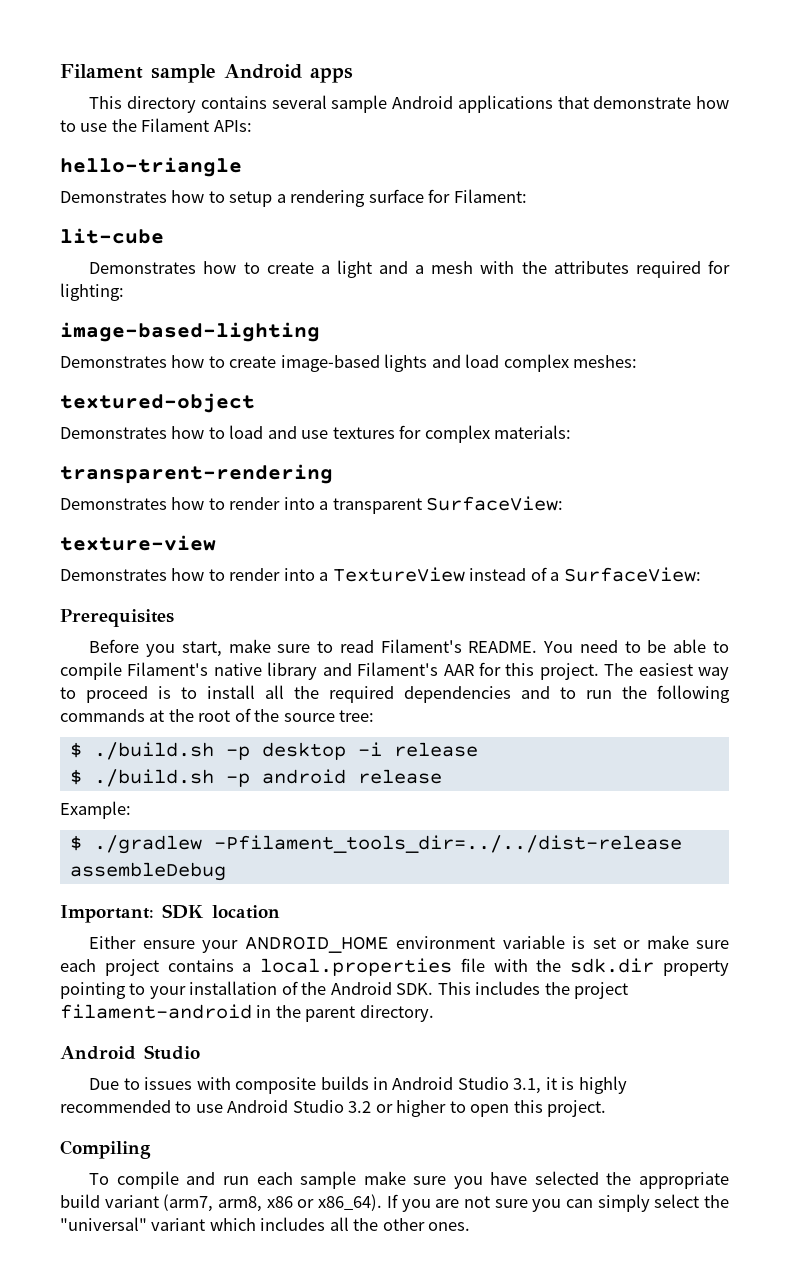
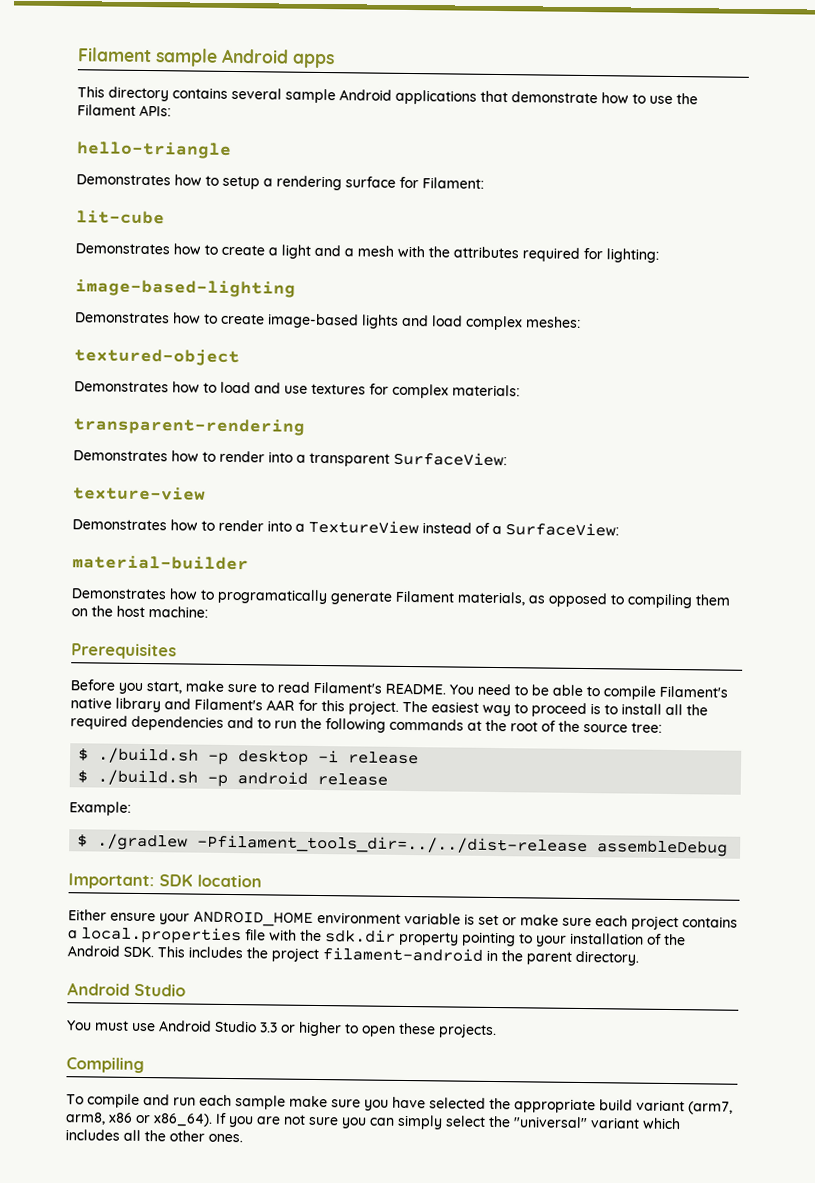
(701, 574) none -> [72,555,249,571] [71,588,730,609] [71,605,208,618] // material-builder // Demonstrates how to programatically generate Filament materials, as opposed to compiling them on the host machine:
[89,1076,627,1094] [60,1100,192,1113] Due to issues with composite builds in Android Studio 3.1, it is highly recommended to -> [67,1020,129,1031] You must
[348,1101,372,1113] 3.2 -> [259,1022,278,1033] 3.3
[513,1100,607,1117] this project. -> [398,1022,497,1039] these projects.

